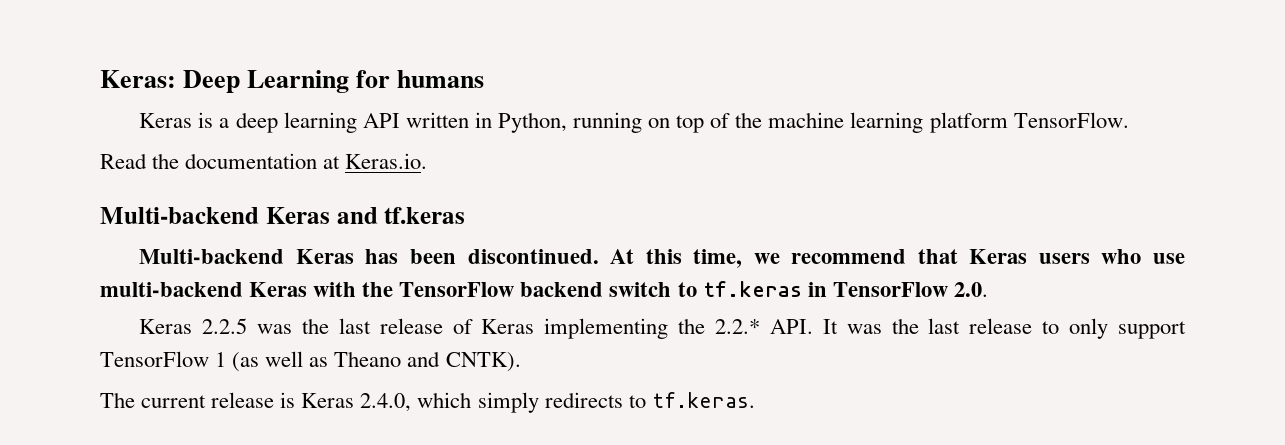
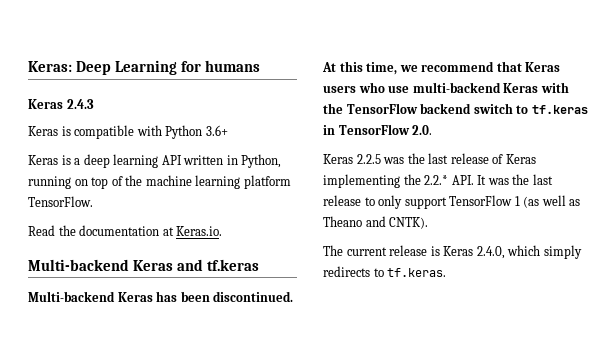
(485, 79) none -> [28,99,94,109] [28,125,228,139] // Keras 2.4.3 // Keras is compatible with Python 3.6+

